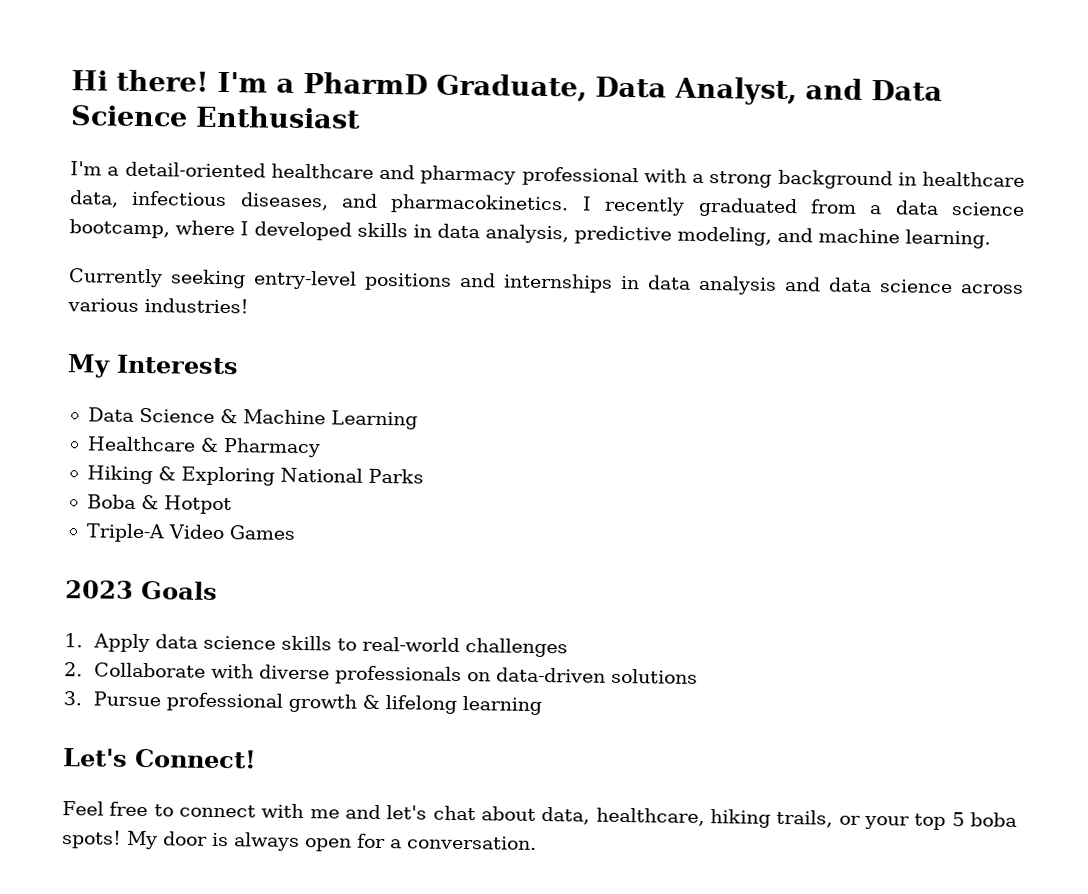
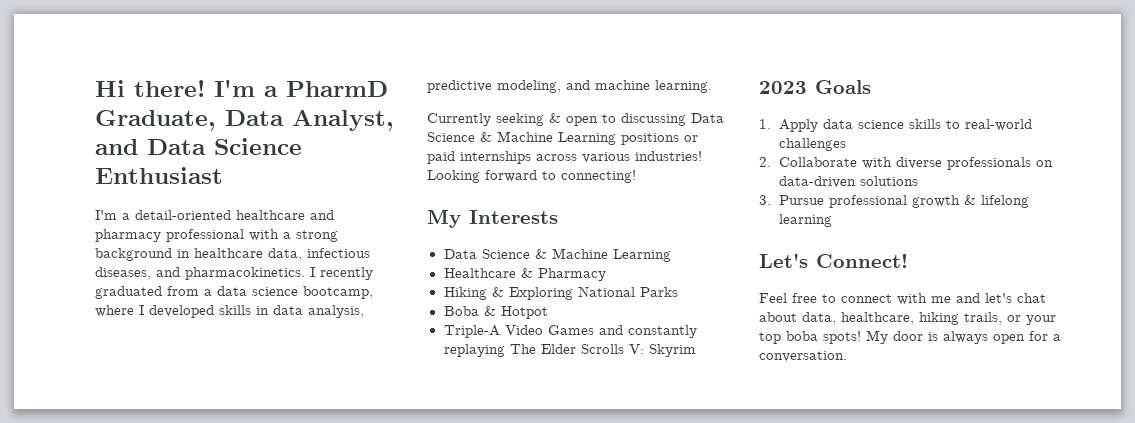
[253,270,953,295] entry-level positions and internships in data analysis and data science -> [549,113,724,126] [427,131,698,145] [427,151,531,164] & open to discussing Data Science & Machine Learning positions or paid internships
(249, 306) none -> [427,170,636,183] Looking forward to connecting!
(296, 532) none -> [598,325,697,338] [443,344,696,357] and constantly replaying The Elder Scrolls V: Skyrim
[951,812,965,827] 5 -> (781, 338) none

